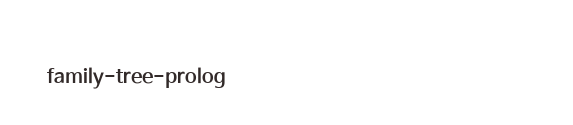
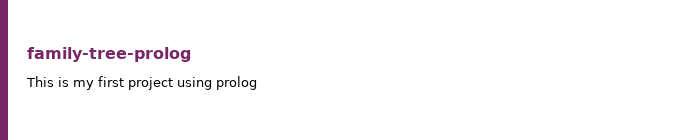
(226, 78) none -> [26,76,257,90] // This is my first project using prolog

